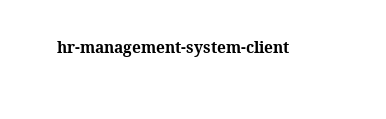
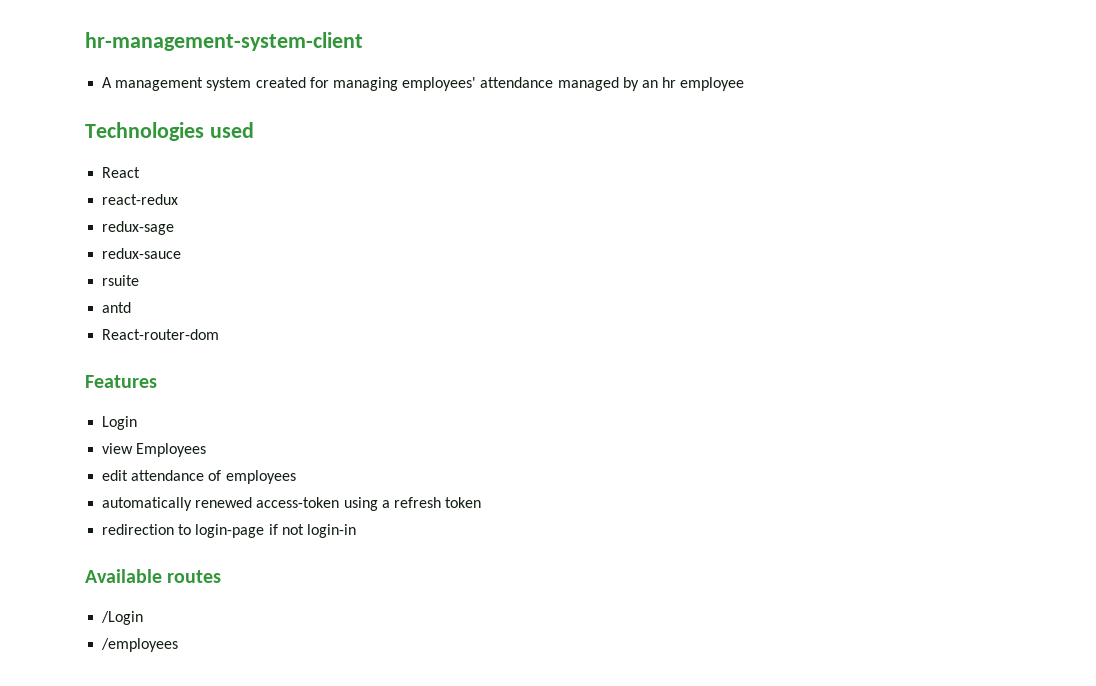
(289, 49) none -> [102,77,745,91] [85,122,254,141] [102,167,141,178] [102,194,179,205] [102,221,175,235] [102,248,182,259] [102,275,140,286] [102,302,132,313] [102,329,220,340] [85,375,157,388] [102,416,138,430] [102,443,207,457] [102,470,296,484] [102,497,482,511] [102,524,356,538] [85,569,222,583] [101,611,144,625] [101,638,179,652] // A management system created for managing employees' attendance managed by an hr employee // Technologies used // React // react-redux // redux-sage // redux-sauce // rsuite // antd // React-router-dom // Features // Login // view Employees // edit attendance of employees // automatically renewed access-token using a refresh token // redirection to login-page if not login-in // Available routes // /Login // /employees

